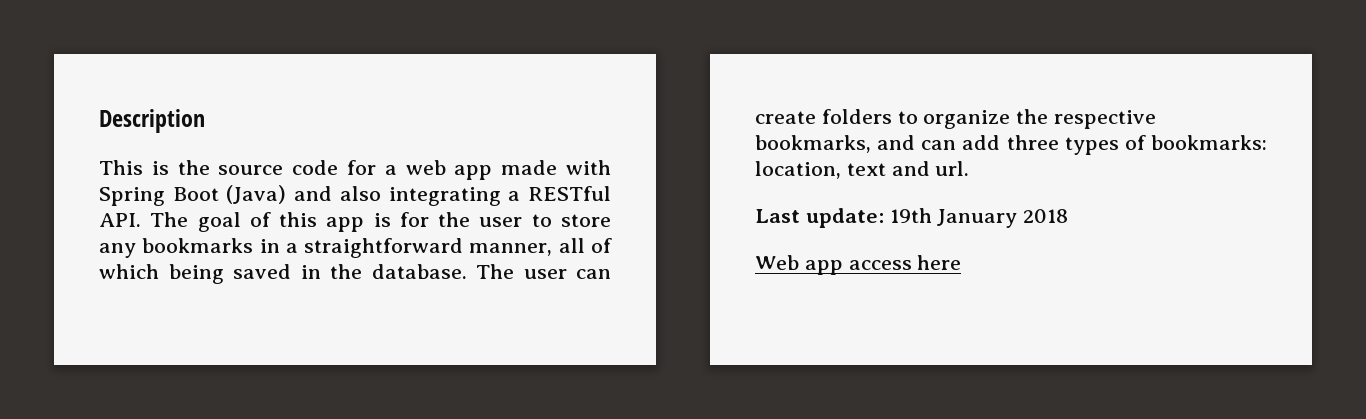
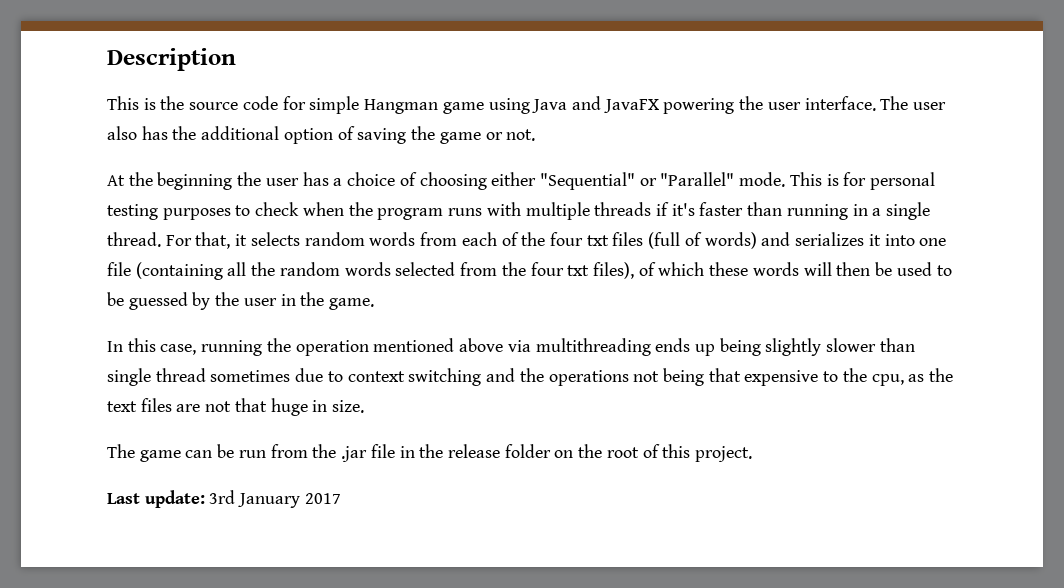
[384,160,611,180] [99,185,611,206] [99,212,611,232] [99,238,612,258] [99,264,611,284] [755,109,1157,129] [755,135,1267,155] [755,161,970,179] [755,208,1069,228] [755,255,962,275] a web app made with Spring Boot (Java) and also integrating a RESTful API. The goal of this app is for the user to store any bookmarks in a straightforward manner, all of which being saved in the database. The user can create folders to organize the respective bookmarks, and can add three types of bookmarks: location, text and url. // Last update: 19th January 2018 // Web app access here -> [309,96,947,114] [107,126,536,144] [107,172,936,190] [107,202,931,220] [107,232,947,249] [107,262,952,280] [107,292,375,310] [107,338,915,356] [107,368,954,386] [107,398,365,416] [107,444,753,462] [107,490,341,508] simple Hangman game using Java and JavaFX powering the user interface. The user also has the additional option of saving the game or not. // At the beginning the user has a choice of choosing either "Sequential" or "Parallel" mode. This is for personal testing purposes to check when the program runs with multiple threads if it's faster than running in a single thread. For that, it selects random words from each of the four txt files (full of words) and serializes it into one file (containing all the random words selected from the four txt files), of which these words will then be used to be guessed by the user in the game. // In this case, running the operation mentioned above via multithreading ends up being slightly slower than single thread sometimes due to context switching and the operations not being that expensive to the cpu, as the text files are not that huge in size. // The game can be run from the .jar file in the release folder on the root of this project. // Last update: 3rd January 2017

